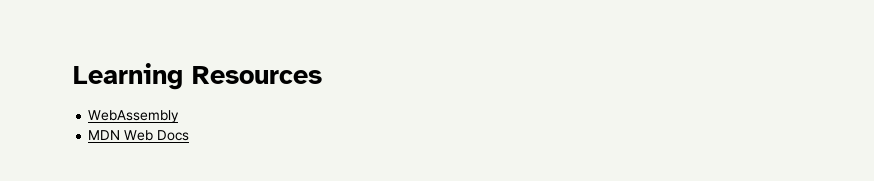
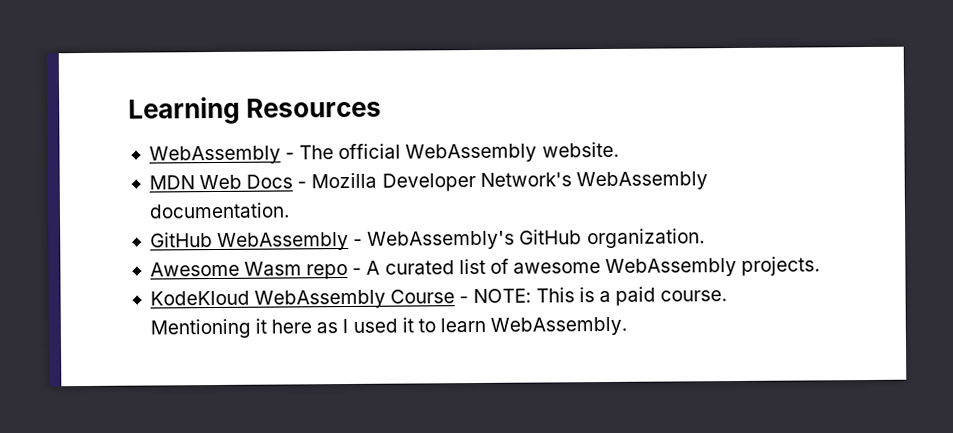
[88,130,190,141] // MDN Web Docs -> [285,141,619,163] [148,171,708,192] [148,202,290,219] [149,228,705,251] [149,256,821,280] [149,286,728,309] [149,316,628,339] - The official WebAssembly website. // MDN Web Docs - Mozilla Developer Network's WebAssembly documentation. // GitHub WebAssembly - WebAssembly's GitHub organization. // Awesome Wasm repo - A curated list of awesome WebAssembly projects. // KodeKloud WebAssembly Course - NOTE: This is a paid course. Mentioning it here as I used it to learn WebAssembly.

